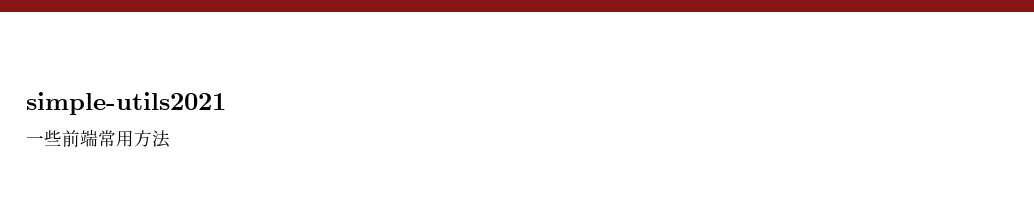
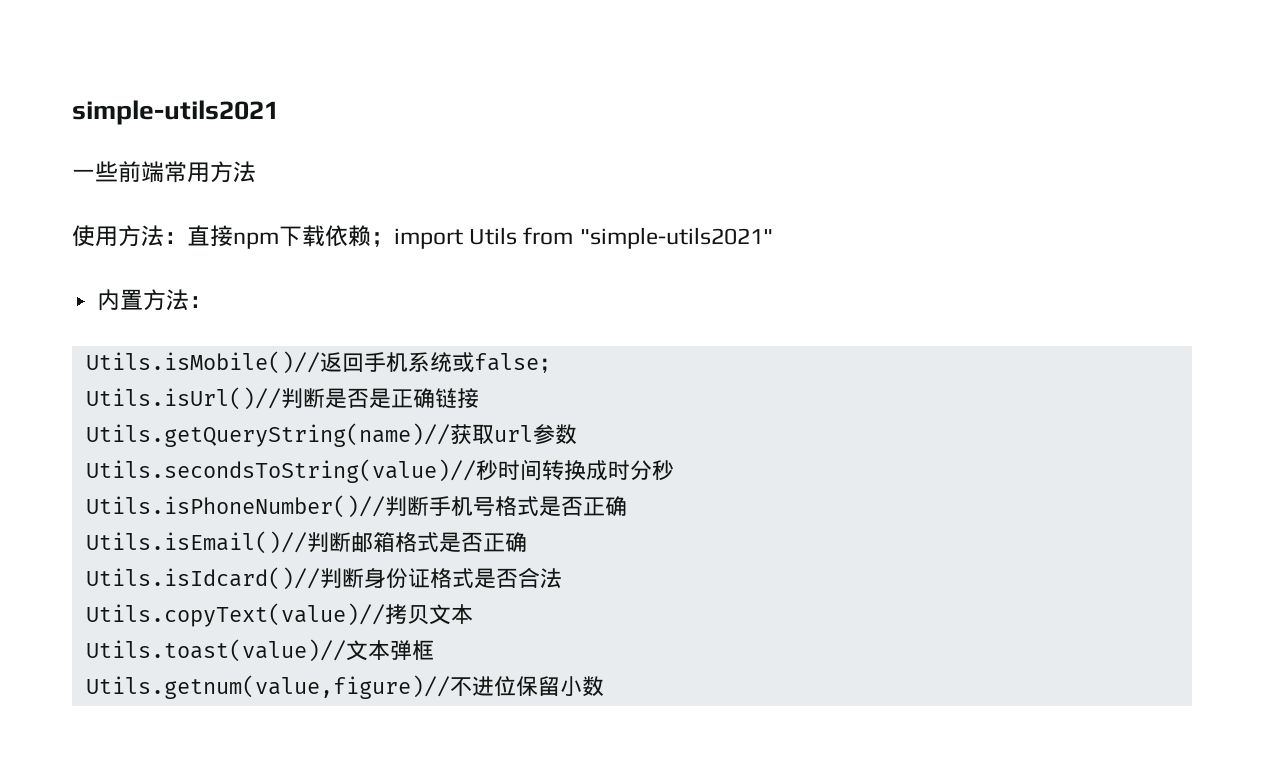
(170, 139) none -> [72,225,773,249] [97,289,213,311] [85,351,561,374] [85,387,479,410] [85,423,577,447] [85,459,674,483] [85,495,627,518] [85,531,527,554] [85,567,562,590] [85,603,473,627] [85,639,434,662] [85,675,604,699] // 使用方法：直接npm下载依赖；import Utils from "simple-utils2021" // 内置方法： // Utils.isMobile()//返回手机系统或false； // Utils.isUrl()//判断是否是正确链接 // Utils.getQueryString(name)//获取url参数 // Utils.secondsToString(value)//秒时间转换成时分秒 // Utils.isPhoneNumber()//判断手机号格式是否正确 // Utils.isEmail()//判断邮箱格式是否正确 // Utils.isIdcard()//判断身份证格式是否合法 // Utils.copyText(value)//拷贝文本 // Utils.toast(value)//文本弹框 // Utils.getnum(value,figure)//不进位保留小数

